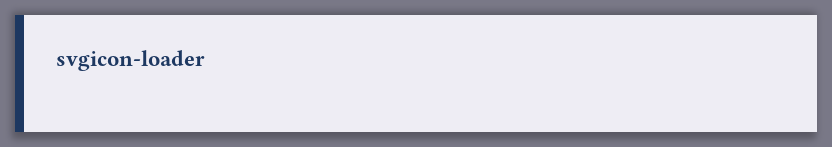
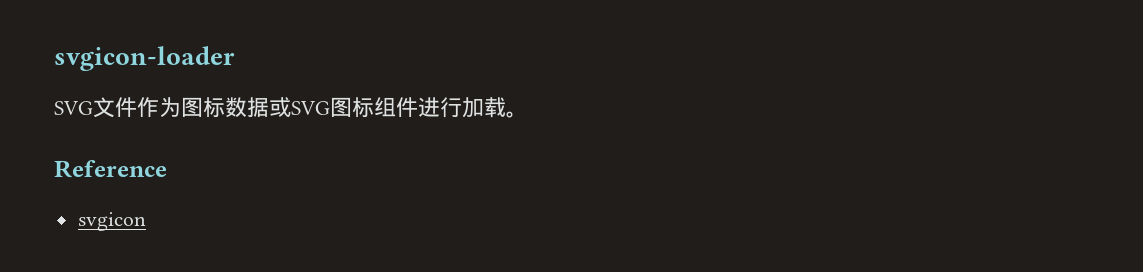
(205, 60) none -> [54,97,528,118] [54,160,167,178] [77,212,146,231] // SVG文件作为图标数据或SVG图标组件进行加载。 // Reference // svgicon

